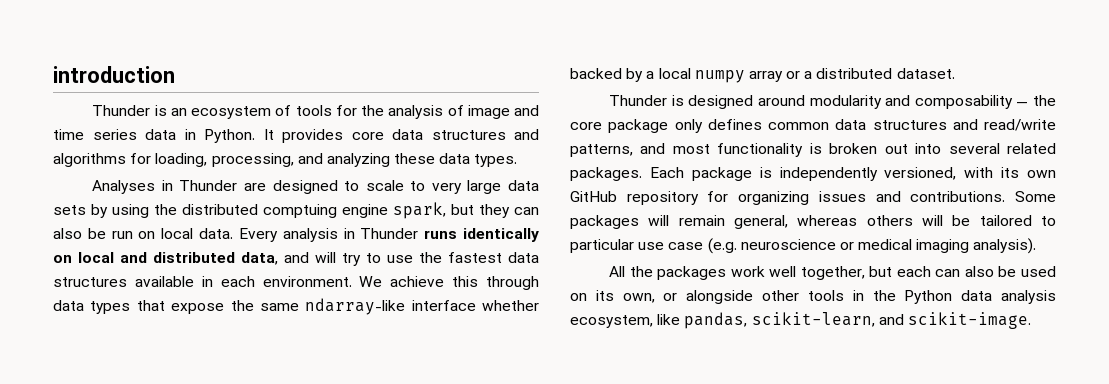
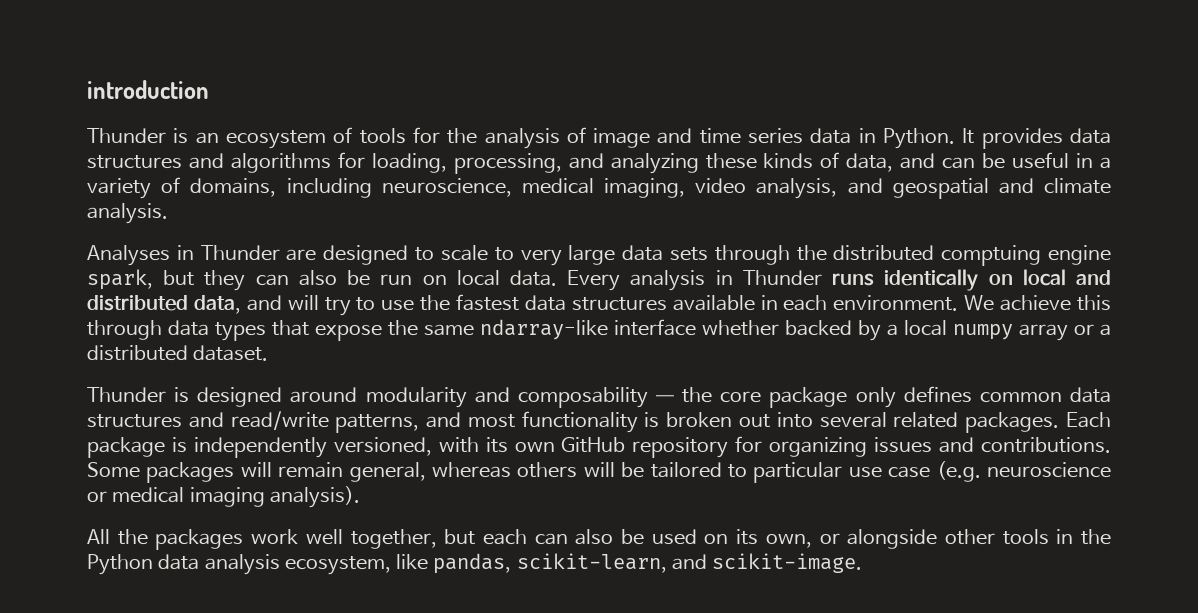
[351,132,384,140] core -> (1063, 138) none
[439,153,518,167] data types. -> [763,152,1111,172] [87,177,1111,199] [87,203,168,224] kinds of data, and can be useful in a variety of domains, including neuroscience, medical imaging, video analysis, and geospatial and climate analysis.
[91,204,149,218] by using -> [714,245,790,265] through

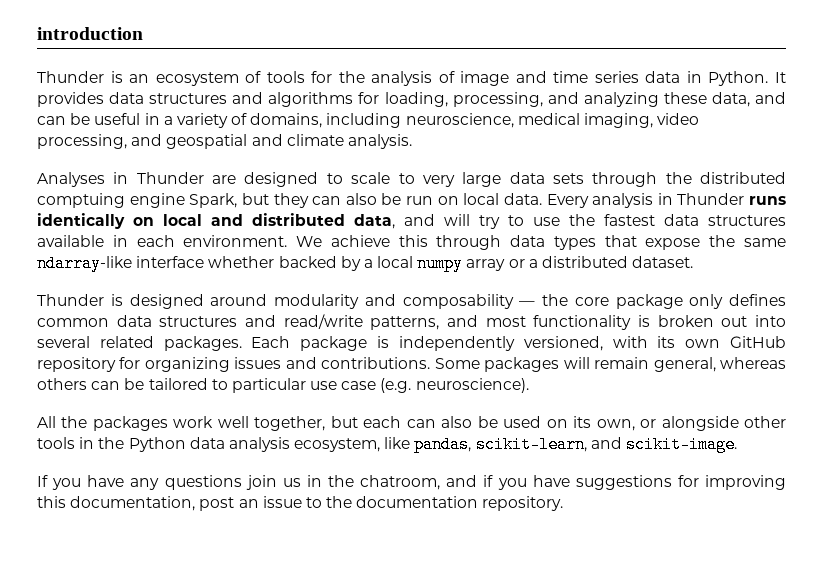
[763,152,840,169] kinds of -> (707, 98) none
[756,178,838,199] analysis, -> [37,134,127,149] processing,
[87,269,153,290] spark, -> [189,193,238,208] Spark,
[583,462,615,477] will -> [91,381,121,390] can
[986,462,1111,478] [87,486,360,508] neuroscience or medical imaging analysis). -> [415,378,529,393] neuroscience).
(863, 563) none -> [37,475,786,490] [37,496,564,511] // If you have any questions join us in the chatroom, and if you have suggestions for improving this documentation, post an issue to the documentation repository.

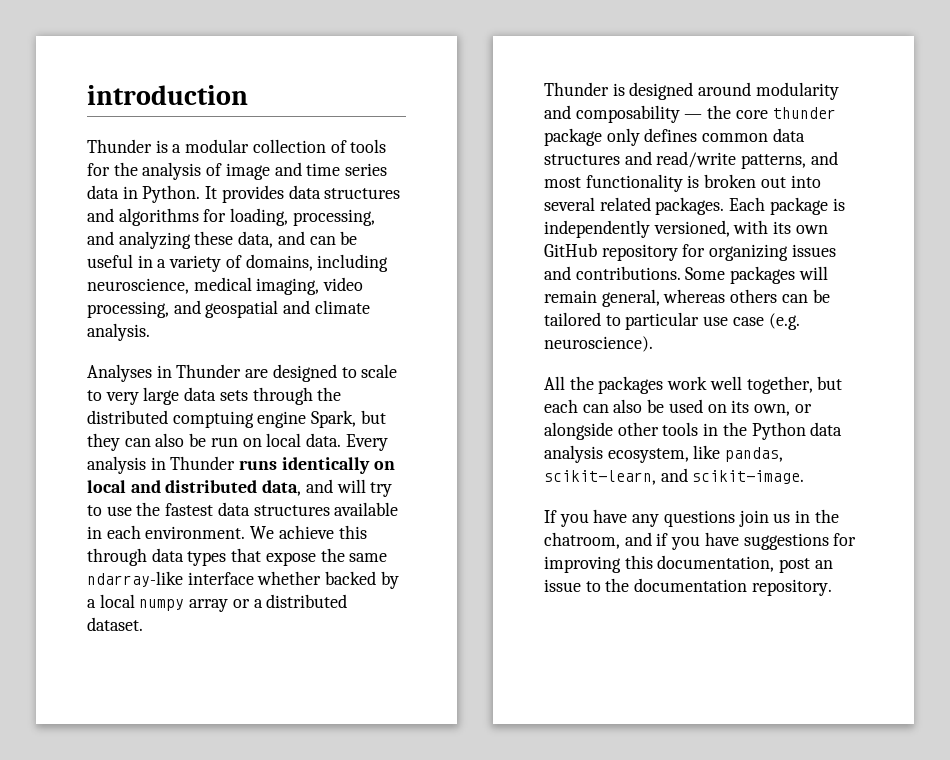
[129,72,239,86] an ecosystem -> [172,139,326,153] a modular collection
(609, 301) none -> [772,107,836,119] thunder

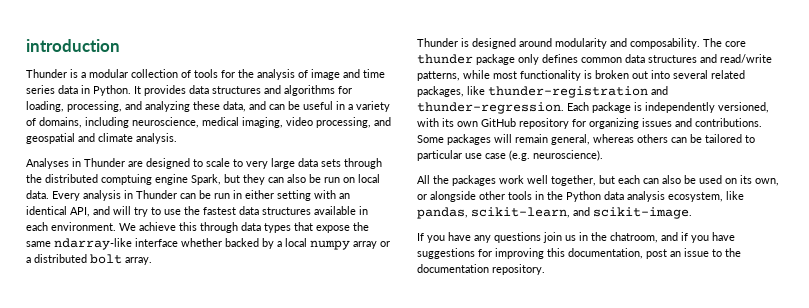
[239,457,395,474] [87,480,302,496] runs identically on local and distributed data, -> [180,190,350,201] [26,206,90,217] can be run in either setting with an identical API,
[87,617,143,631] dataset. -> [90,254,152,265] bolt array.
[575,105,732,123] composability — the -> [630,38,722,49] composability. The
[810,151,838,165] and -> [463,70,490,79] while
[655,197,725,215] packages. -> [417,86,668,98] [417,102,564,114] packages, like thunder-registration and thunder-regression.

